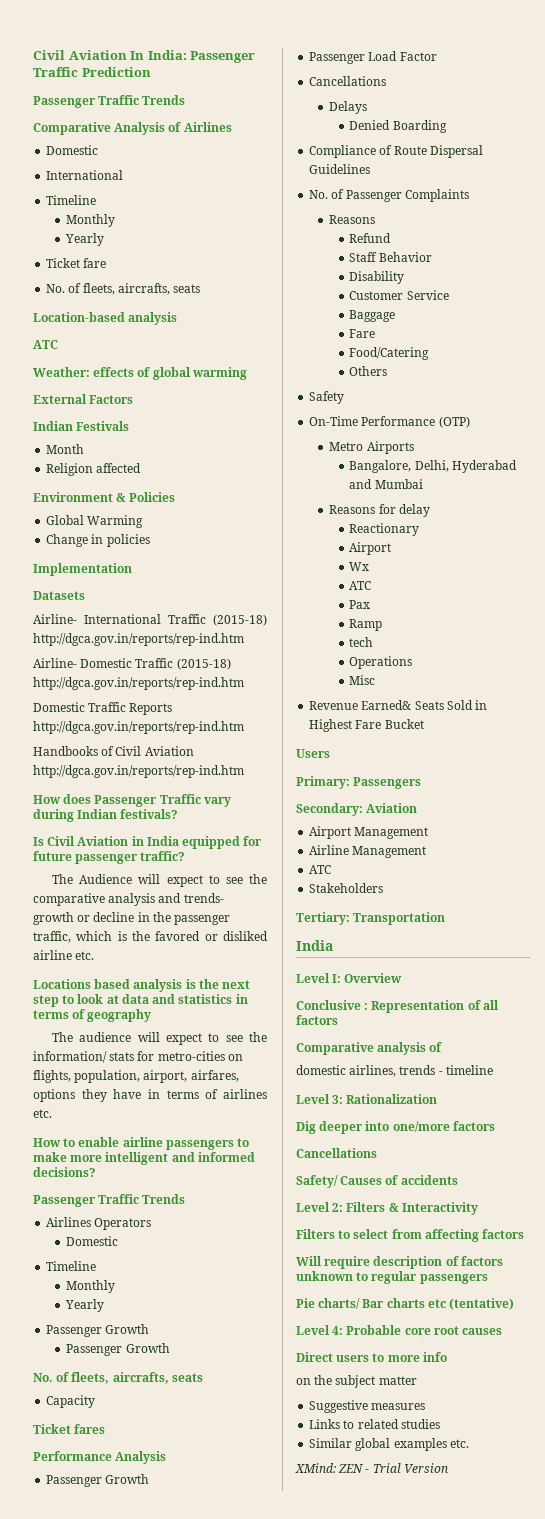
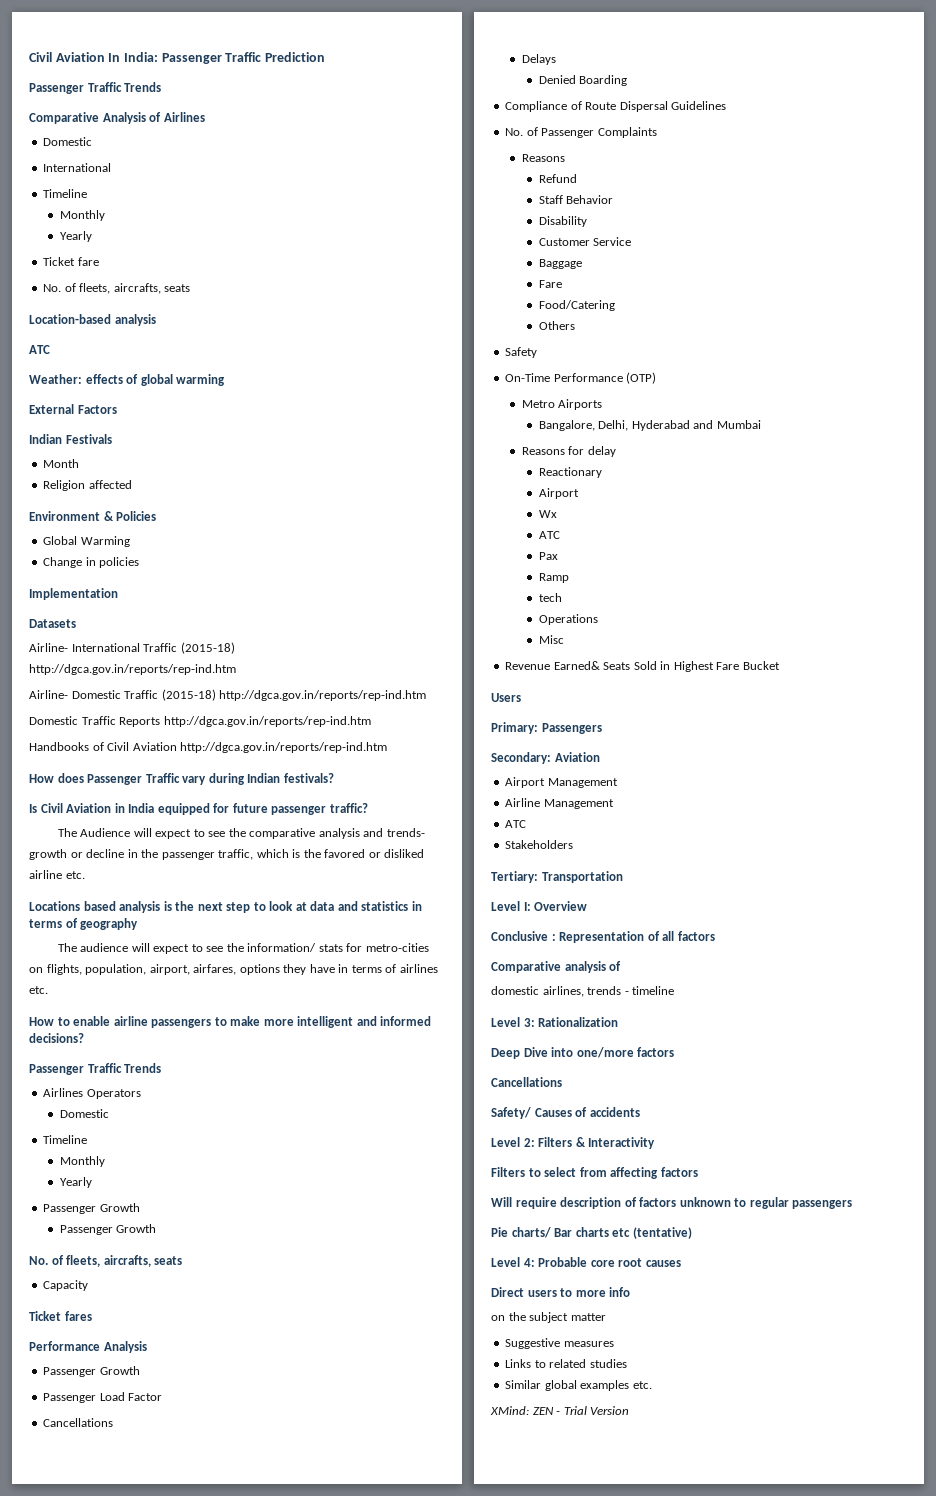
[296,940,333,951] // India -> (623, 877) none
[296,1121,364,1134] Dig deeper -> [491,1047,548,1059] Deep Dive

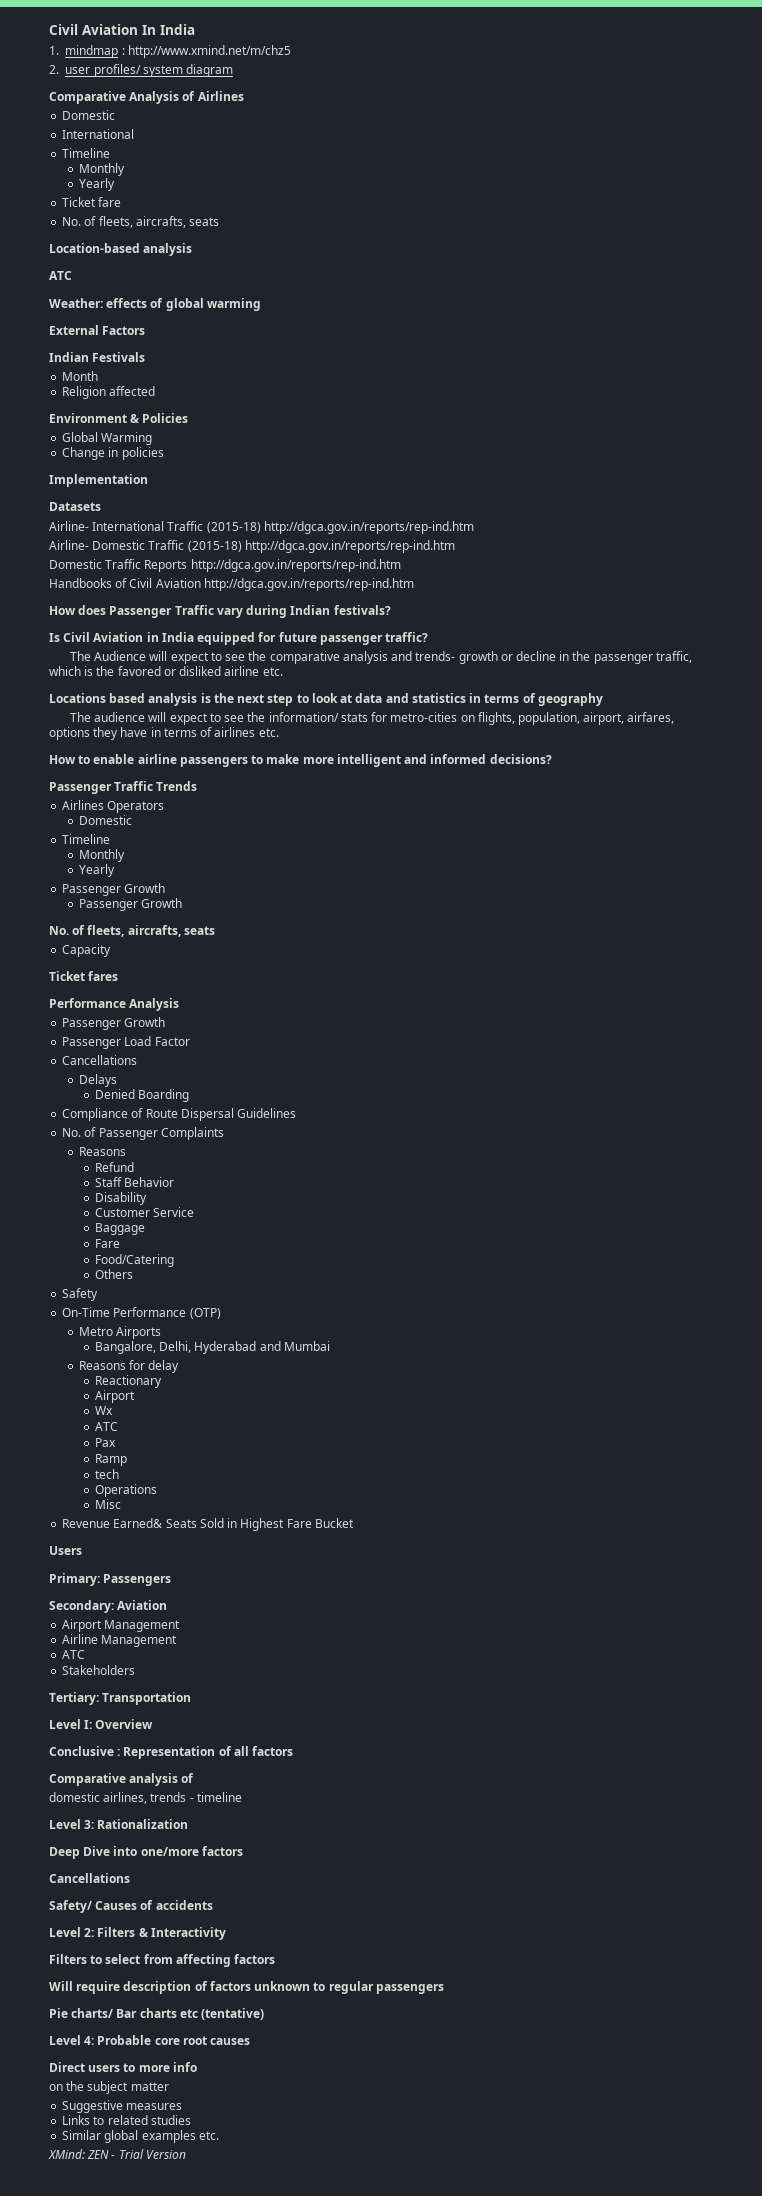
[123,52,325,64] [29,82,162,94] India: Passenger Traffic Prediction // Passenger Traffic Trends -> [160,24,195,35] [49,45,291,58] [49,64,234,77] India // 1. mindmap : http://www.xmind.net/m/chz5 // 2. user profiles/ system diagram

